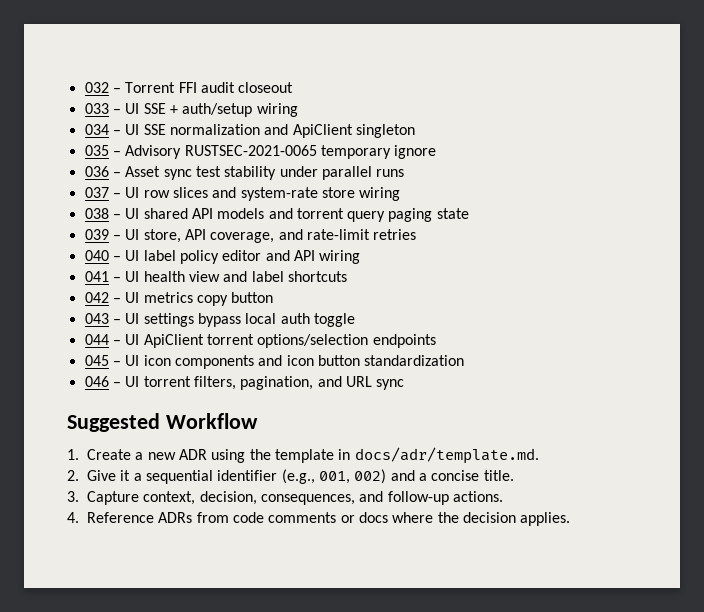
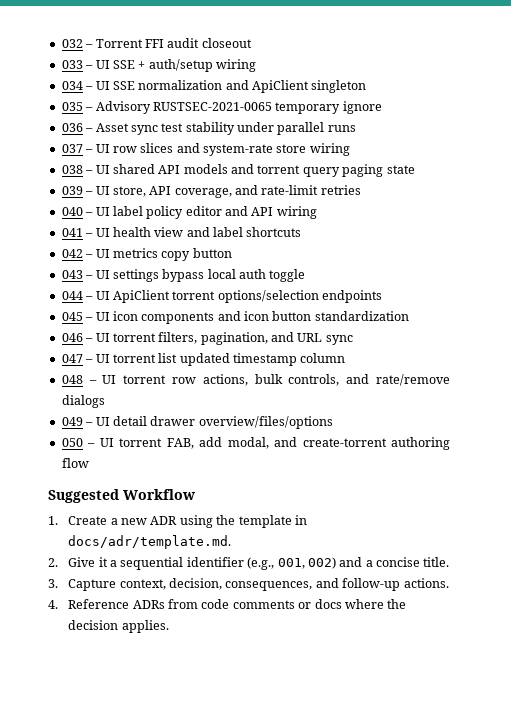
(405, 384) none -> [61,353,346,366] [61,374,450,386] [61,395,105,408] [61,416,333,429] [61,437,451,450] [61,458,89,468] // 047 – UI torrent list updated timestamp column // 048 – UI torrent row actions, bulk controls, and rate/remove dialogs // 049 – UI detail drawer overview/files/options // 050 – UI torrent FAB, add modal, and create-torrent authoring flow

